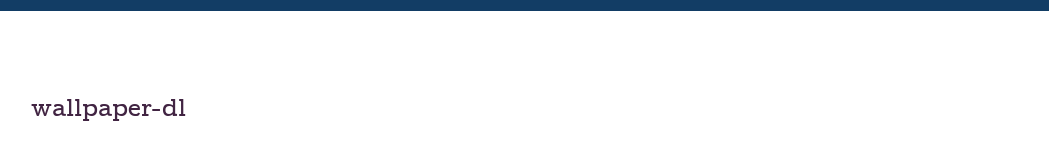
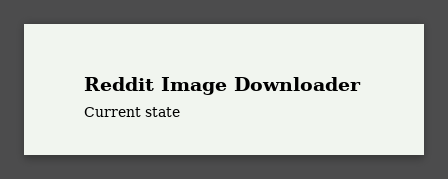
[31,99,186,121] wallpaper-dl -> [84,77,361,95] [84,107,180,117] Reddit Image Downloader // Current state

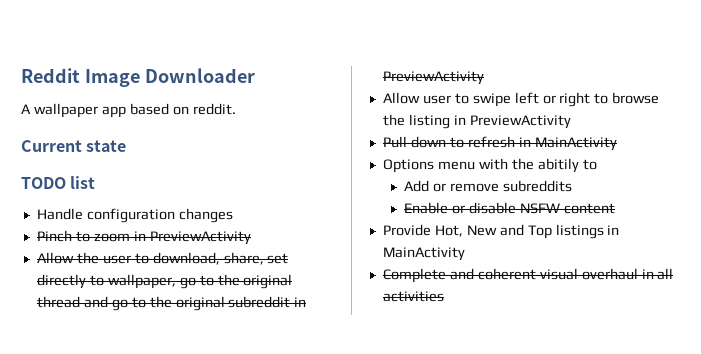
[84,107,180,117] Current state -> [21,103,236,118] [21,140,127,152] [21,176,96,189] [36,208,233,223] [36,230,251,245] [36,252,289,265] [36,274,293,289] [36,296,307,311] [382,71,484,85] [382,92,660,107] [382,114,571,129] [382,136,617,151] [382,158,597,173] [403,180,572,192] [403,202,615,214] [382,224,620,239] [382,247,465,261] [382,268,674,283] [382,291,444,302] A wallpaper app based on reddit. // Current state // TODO list // Handle configuration changes // Pinch to zoom in PreviewActivity // Allow the user to download, share, set directly to wallpaper, go to the original thread and go to the original subreddit in PreviewActivity // Allow user to swipe left or right to browse the listing in PreviewActivity // Pull down to refresh in MainActivity // Options menu with the abitily to // Add or remove subreddits // Enable or disable NSFW content // Provide Hot, New and Top listings in MainActivity // Complete and coherent visual overhaul in all activities

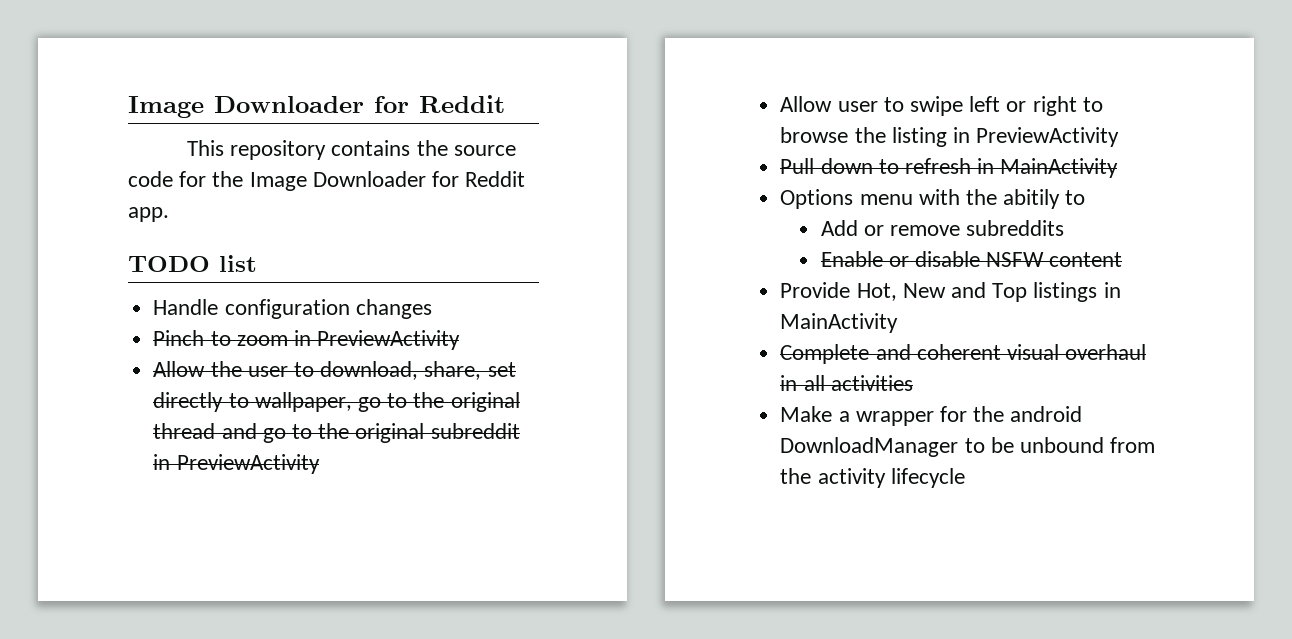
[21,68,255,87] [21,103,236,118] [21,140,127,152] Reddit Image Downloader // A wallpaper app based on reddit. // Current state -> [128,95,505,118] [186,140,516,160] [128,171,526,191] [128,207,169,222] Image Downloader for Reddit // This repository contains the source code for the Image Downloader for Reddit app.
(444, 296) none -> [780,406,1083,426] [780,437,1156,457] [780,468,965,488] // Make a wrapper for the android DownloadManager to be unbound from the activity lifecycle

